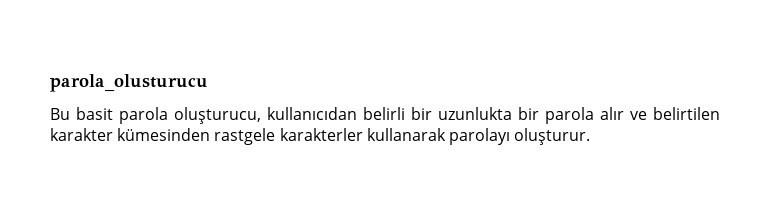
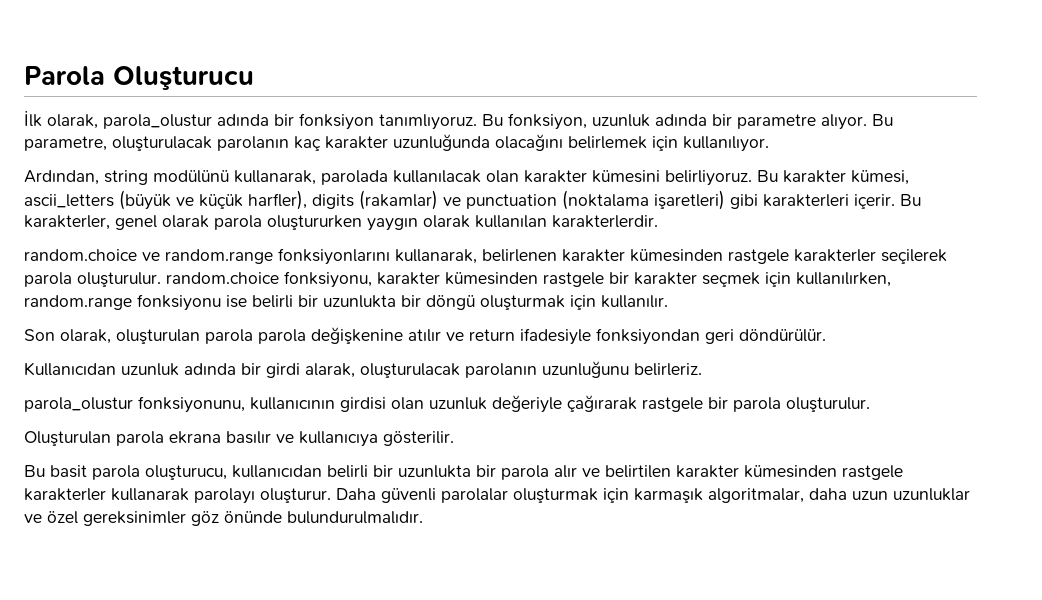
[50,74,208,92] parola_olusturucu -> [24,66,254,90] [24,111,893,130] [24,134,769,152] [24,170,909,186] [24,190,921,210] [24,215,658,231] [24,248,947,265] [24,271,891,288] [24,294,668,311] [24,327,826,345] [24,361,702,378] [24,395,870,413] [24,431,454,447] Parola Oluşturucu // İlk olarak, parola_olustur adında bir fonksiyon tanımlıyoruz. Bu fonksiyon, uzunluk adında bir parametre alıyor. Bu parametre, oluşturulacak parolanın kaç karakter uzunluğunda olacağını belirlemek için kullanılıyor. // Ardından, string modülünü kullanarak, parolada kullanılacak olan karakter kümesini belirliyoruz. Bu karakter kümesi, ascii_letters (büyük ve küçük harfler), digits (rakamlar) ve punctuation (noktalama işaretleri) gibi karakterleri içerir. Bu karakterler, genel olarak parola oluştururken yaygın olarak kullanılan karakterlerdir. // random.choice ve random.range fonksiyonlarını kullanarak, belirlenen karakter kümesinden rastgele karakterler seçilerek parola oluşturulur. random.choice fonksiyonu, karakter kümesinden rastgele bir karakter seçmek için kullanılırken, random.range fonksiyonu ise belirli bir uzunlukta bir döngü oluşturmak için kullanılır. // Son olarak, oluşturulan parola parola değişkenine atılır ve return ifadesiyle fonksiyondan geri döndürülür. // Kullanıcıdan uzunluk adında bir girdi alarak, oluşturulacak parolanın uzunluğunu belirleriz. // parola_olustur fonksiyonunu, kullanıcının girdisi olan uzunluk değeriyle çağırarak rastgele bir parola oluşturulur. // Oluşturulan parola ekrana basılır ve kullanıcıya gösterilir.
(591, 136) none -> [336,488,970,503] [24,511,423,526] Daha güvenli parolalar oluşturmak için karmaşık algoritmalar, daha uzun uzunluklar ve özel gereksinimler göz önünde bulundurulmalıdır.

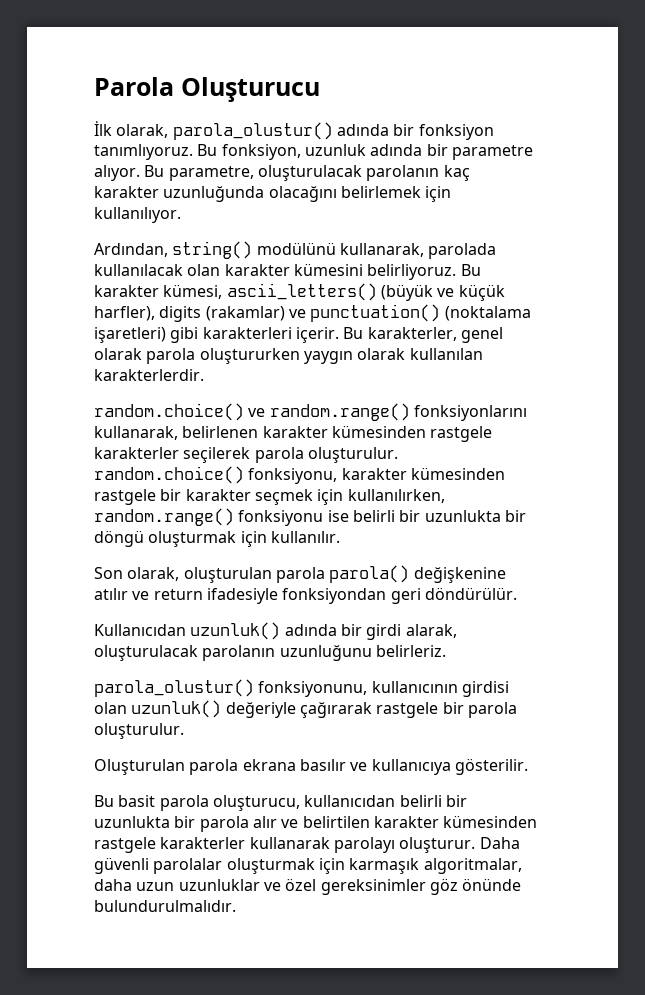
[103,114,212,129] parola_olustur -> [172,122,333,140] parola_olustur()
[104,170,148,185] string -> [172,241,253,259] string()
[24,194,114,208] ascii_letters -> [226,283,377,301] ascii_letters()
[466,194,557,209] punctuation -> [310,304,441,322] punctuation()
[24,249,273,264] random.choice ve random.range -> [94,403,410,421] random.choice() ve random.range()
[166,272,279,284] random.choice -> [94,466,244,484] random.choice()
[24,295,132,310] random.range -> [94,508,234,526] random.range()
[258,329,306,344] parola -> [329,565,410,583] parola()
[121,363,179,376] uzunluk -> [190,622,281,640] uzunluk()
[24,397,133,412] parola_olustur -> [94,679,254,697] parola_olustur()
[429,397,487,410] uzunluk -> [131,700,222,718] uzunluk()

